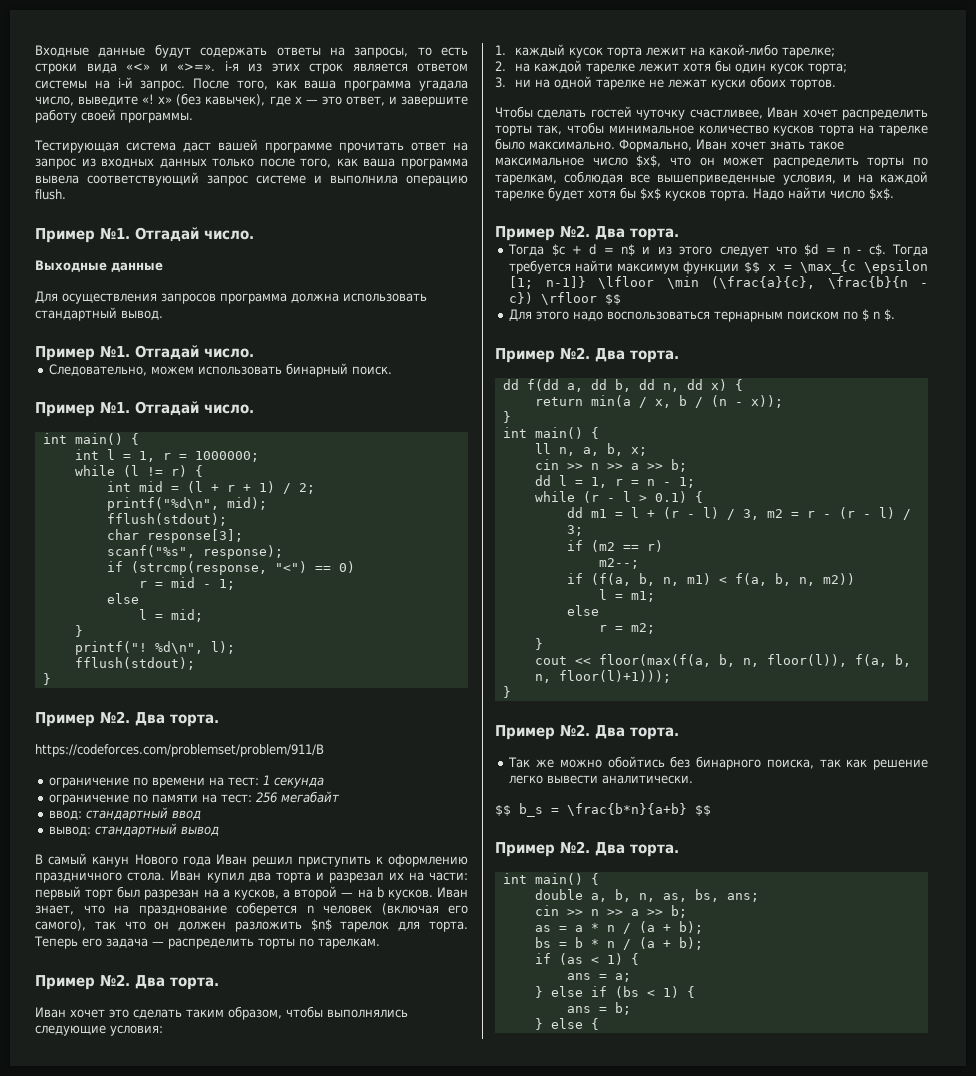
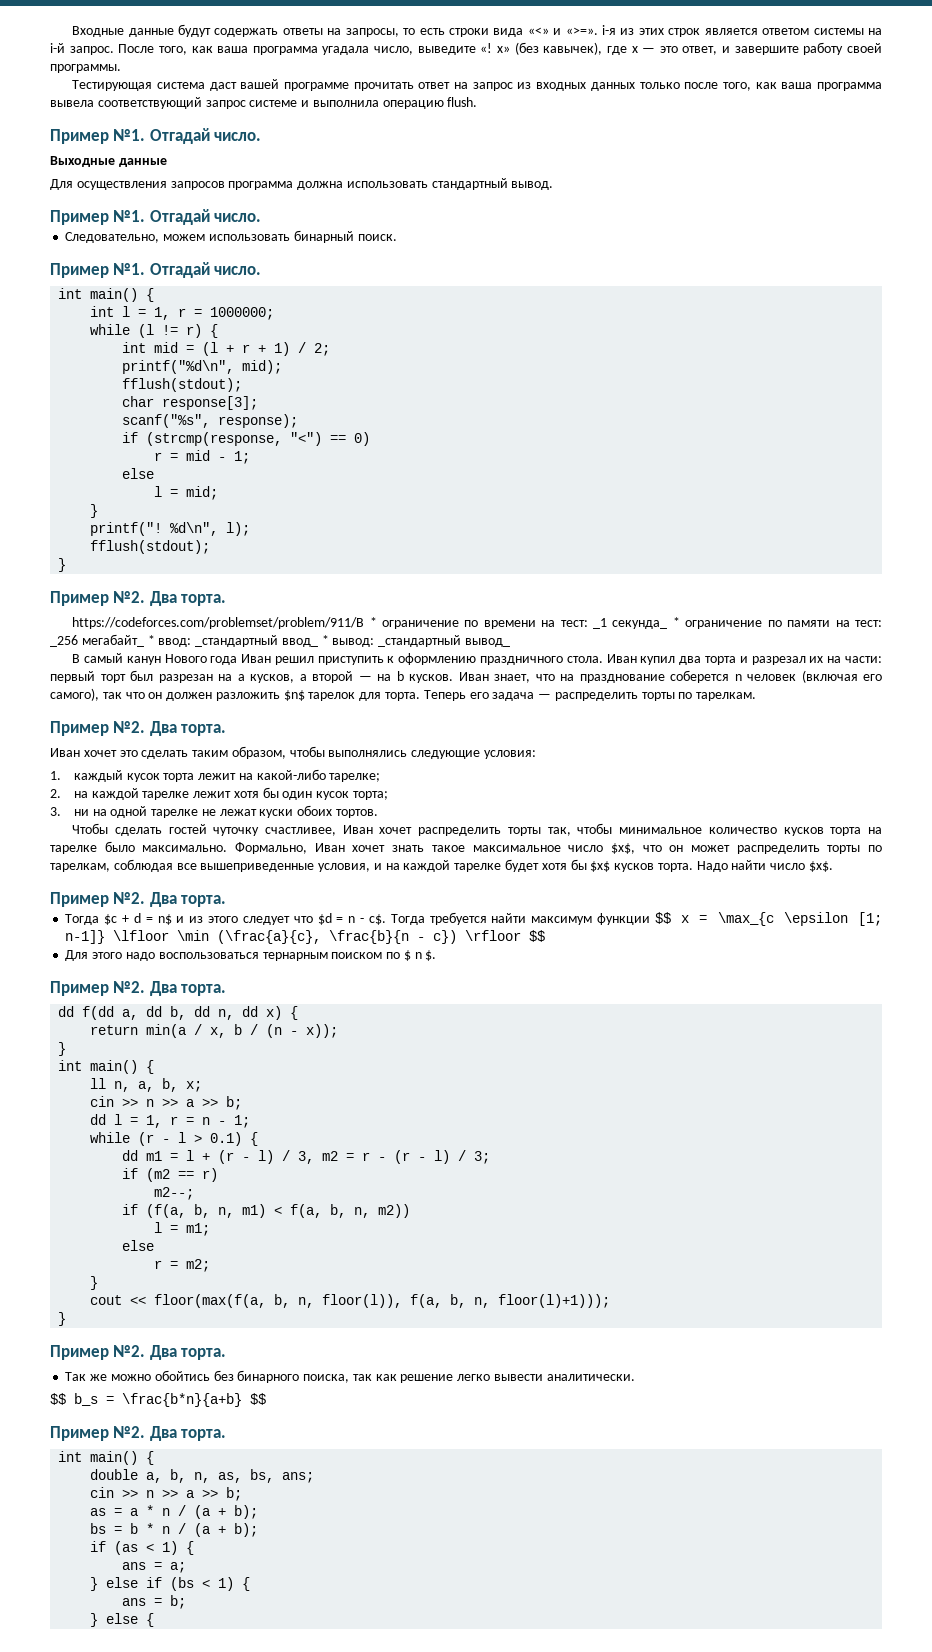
(324, 750) // -> [369,617,377,627] *
[263,775,325,788] 1 секунда // -> [593,617,680,629] _1 секунда_ *
[256,791,341,803] [49,807,202,821] [49,823,220,837] 256 мегабайт // ввод: стандартный ввод // вывод: стандартный вывод -> [50,634,511,647] _256 мегабайт_ * ввод: _стандартный ввод_ * вывод: _стандартный вывод_

